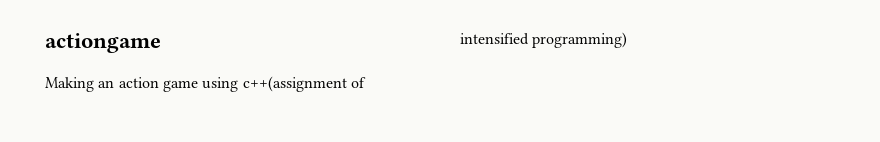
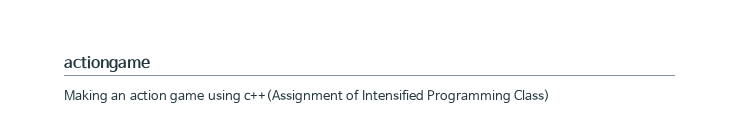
[242,76,366,92] [460,32,628,48] c++(assignment of intensified programming) -> [243,89,551,104] c++(Assignment of Intensified Programming Class)

